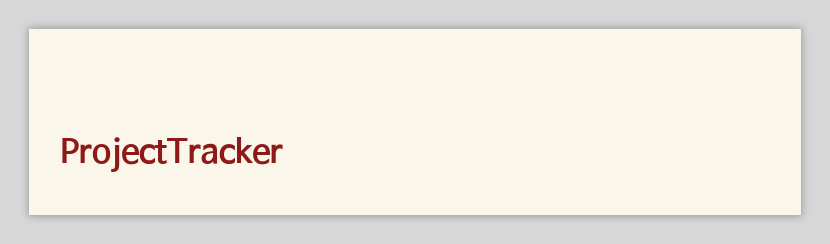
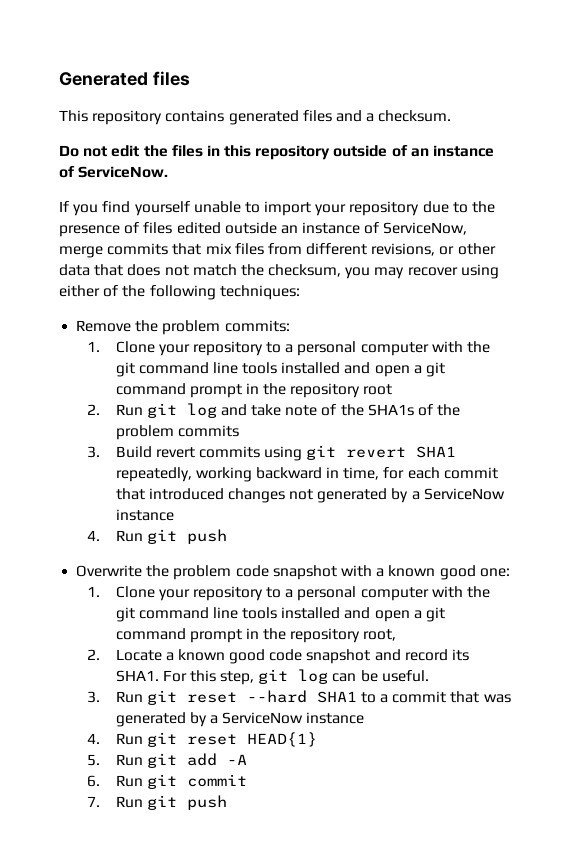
[60,137,283,173] ProjectTracker -> [59,71,190,86] [59,110,452,125] [59,145,495,160] [59,166,169,178] [59,201,496,216] [59,222,468,237] [59,243,496,258] [59,264,499,279] [59,285,300,300] [76,320,290,335] [87,341,491,356] [115,362,446,377] [115,383,393,398] [87,403,461,418] [115,425,239,440] [87,445,457,461] [115,467,498,482] [115,488,505,503] [115,509,174,521] [87,529,227,544] [76,565,510,580] [87,586,491,601] [115,607,446,622] [115,628,397,643] [87,649,470,664] [115,669,429,685] [87,690,511,705] [115,712,365,727] [87,732,317,747] [87,753,247,768] [87,774,247,789] [87,795,227,810] Generated files // This repository contains generated files and a checksum. // Do not edit the files in this repository outside of an instance of ServiceNow. // If you find yourself unable to import your repository due to the presence of files edited outside an instance of ServiceNow, merge commits that mix files from different revisions, or other data that does not match the checksum, you may recover using either of the following techniques: // Remove the problem commits: // 1. Clone your repository to a personal computer with the git command line tools installed and open a git command prompt in the repository root // 2. Run git log and take note of the SHA1s of the problem commits // 3. Build revert commits using git revert SHA1 repeatedly, working backward in time, for each commit that introduced changes not generated by a ServiceNow instance // 4. Run git push // Overwrite the problem code snapshot with a known good one: // 1. Clone your repository to a personal computer with the git command line tools installed and open a git command prompt in the repository root, // 2. Locate a known good code snapshot and record its SHA1. For this step, git log can be useful. // 3. Run git reset --hard SHA1 to a commit that was generated by a ServiceNow instance // 4. Run git reset HEAD{1} // 5. Run git add -A // 6. Run git commit // 7. Run git push

